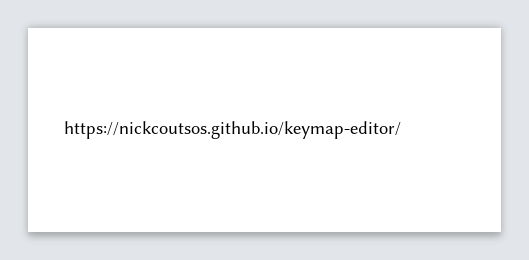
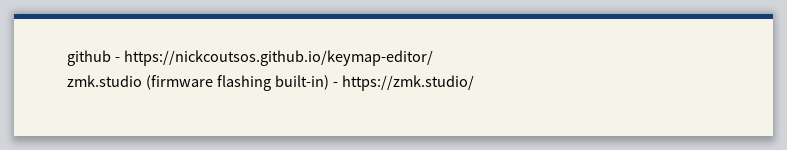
(64, 130) none -> [67,50,120,66] github -
(401, 130) none -> [67,75,474,91] // zmk.studio (firmware flashing built-in) - https://zmk.studio/

